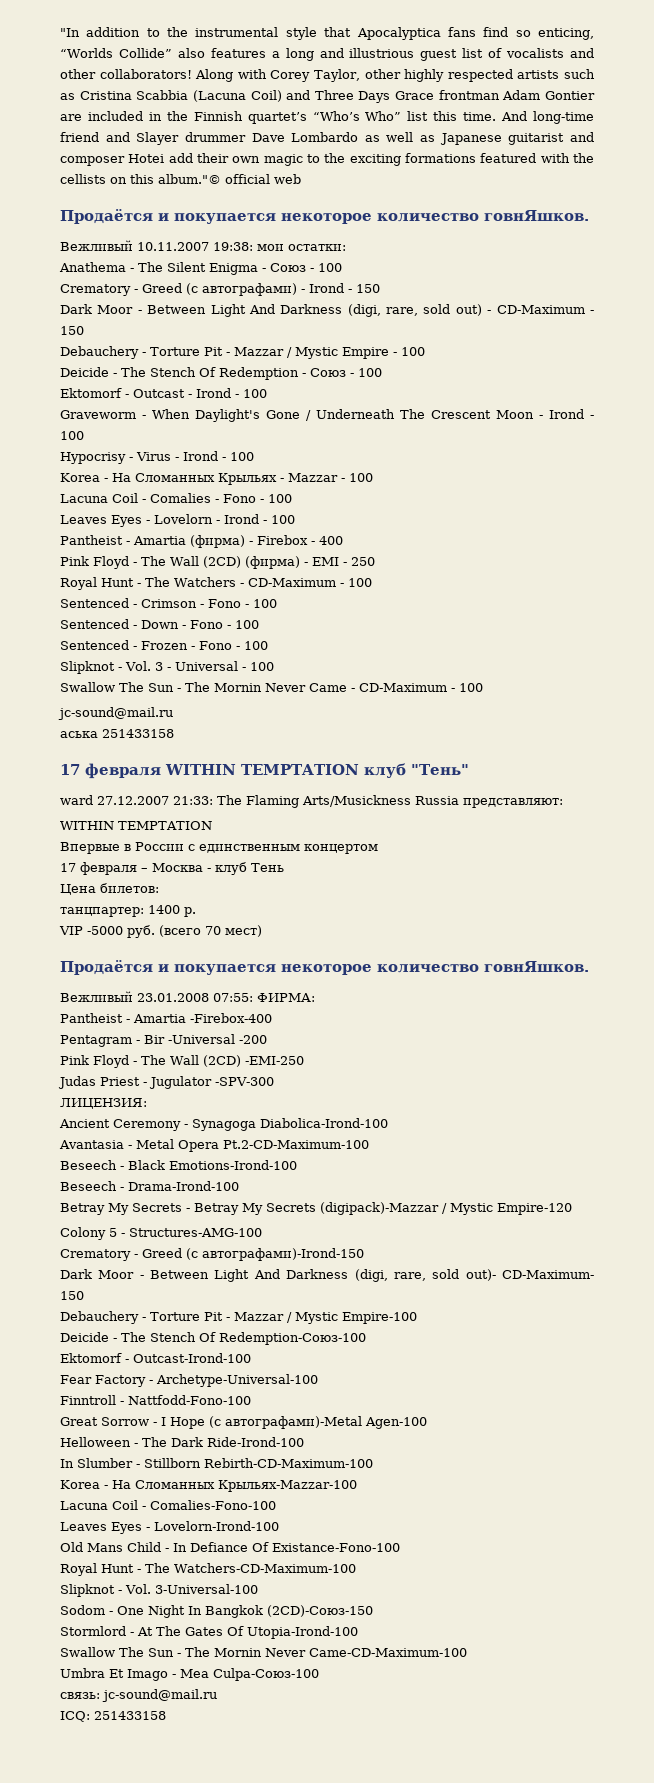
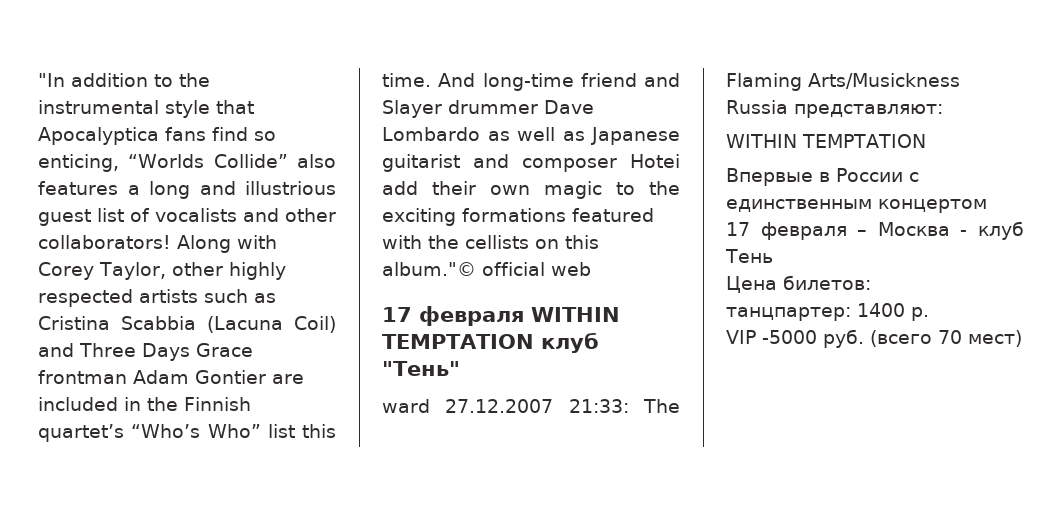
[60,209,589,224] [60,240,346,251] [59,262,342,275] [60,283,380,296] [60,304,594,317] [60,326,84,335] [60,346,425,359] [60,367,382,380] [60,388,267,398] [60,409,594,422] [60,431,84,440] [60,451,254,464] [60,473,373,485] [60,493,292,503] [60,514,295,527] [60,535,343,548] [60,556,375,569] [60,577,372,590] [60,598,277,608] [60,619,259,629] [60,640,268,650] [60,661,274,674] [60,682,483,692] [58,707,173,720] [60,729,174,738] // Продаётся и покупается некоторое количество говнЯшков. // Вежливый 10.11.2007 19:38: мои остатки: // Anathema - The Silent Enigma - Союз - 100 // Crematory - Greed (с автографами) - Irond - 150 // Dark Moor - Between Light And Darkness (digi, rare, sold out) - CD-Maximum - 150 // Debauchery - Torture Pit - Mazzar / Mystic Empire - 100 // Deicide - The Stench Of Redemption - Союз - 100 // Ektomorf - Outcast - Irond - 100 // Graveworm - When Daylight's Gone / Underneath The Crescent Moon - Irond - 100 // Hypocrisy - Virus - Irond - 100 // Korea - На Сломанных Крыльях - Mazzar - 100 // Lacuna Coil - Comalies - Fono - 100 // Leaves Eyes - Lovelorn - Irond - 100 // Pantheist - Amartia (фирма) - Firebox - 400 // Pink Floyd - The Wall (2CD) (фирма) - EMI - 250 // Royal Hunt - The Watchers - CD-Maximum - 100 // Sentenced - Crimson - Fono - 100 // Sentenced - Down - Fono - 100 // Sentenced - Frozen - Fono - 100 // Slipknot - Vol. 3 - Universal - 100 // Swallow The Sun - The Mornin Never Came - CD-Maximum - 100 // jc-sound@mail.ru // аська 251433158 -> (591, 269) none
[60,960,589,975] [60,991,315,1002] [60,1013,272,1023] [60,1034,267,1047] [60,1055,304,1068] [58,1076,274,1089] [60,1098,147,1109] [59,1118,388,1131] [59,1139,369,1152] [60,1160,297,1170] [60,1181,239,1191] [60,1202,572,1215] [60,1227,262,1240] [60,1248,364,1261] [60,1269,594,1282] [60,1291,84,1300] [60,1311,417,1324] [60,1332,366,1345] [60,1353,251,1363] [60,1374,318,1387] [60,1395,251,1405] [60,1416,427,1429] [60,1437,304,1447] [60,1458,373,1468] [60,1480,357,1492] [60,1500,276,1510] [60,1521,279,1534] [60,1542,400,1552] [60,1563,356,1576] [60,1584,258,1597] [60,1605,373,1618] [60,1626,358,1639] [60,1647,467,1657] [60,1668,319,1681] [60,1689,217,1702] [60,1711,166,1722] // Продаётся и покупается некоторое количество говнЯшков. // Вежливый 23.01.2008 07:55: ФИРМА: // Pantheist - Amartia -Firebox-400 // Pentagram - Bir -Universal -200 // Pink Floyd - The Wall (2CD) -EMI-250 // Judas Priest - Jugulator -SPV-300 // ЛИЦЕНЗИЯ: // Ancient Ceremony - Synagoga Diabolica-Irond-100 // Avantasia - Metal Opera Pt.2-CD-Maximum-100 // Beseech - Black Emotions-Irond-100 // Beseech - Drama-Irond-100 // Betray My Secrets - Betray My Secrets (digipack)-Mazzar / Mystic Empire-120 // Colony 5 - Structures-AMG-100 // Crematory - Greed (с автографами)-Irond-150 // Dark Moor - Between Light And Darkness (digi, rare, sold out)- CD-Maximum- 150 // Debauchery - Torture Pit - Mazzar / Mystic Empire-100 // Deicide - The Stench Of Redemption-Союз-100 // Ektomorf - Outcast-Irond-100 // Fear Factory - Archetype-Universal-100 // Finntroll - Nattfodd-Fono-100 // Great Sorrow - I Hope (с автографами)-Metal Agen-100 // Helloween - The Dark Ride-Irond-100 // In Slumber - Stillborn Rebirth-CD-Maximum-100 // Korea - На Сломанных Крыльях-Mazzar-100 // Lacuna Coil - Comalies-Fono-100 // Leaves Eyes - Lovelorn-Irond-100 // Old Mans Child - In Defiance Of Existance-Fono-100 // Royal Hunt - The Watchers-CD-Maximum-100 // Slipknot - Vol. 3-Universal-100 // Sodom - One Night In Bangkok (2CD)-Союз-150 // Stormlord - At The Gates Of Utopia-Irond-100 // Swallow The Sun - The Mornin Never Came-CD-Maximum-100 // Umbra Et Imago - Mea Culpa-Союз-100 // связь: jc-sound@mail.ru // ICQ: 251433158 -> (1022, 338) none

